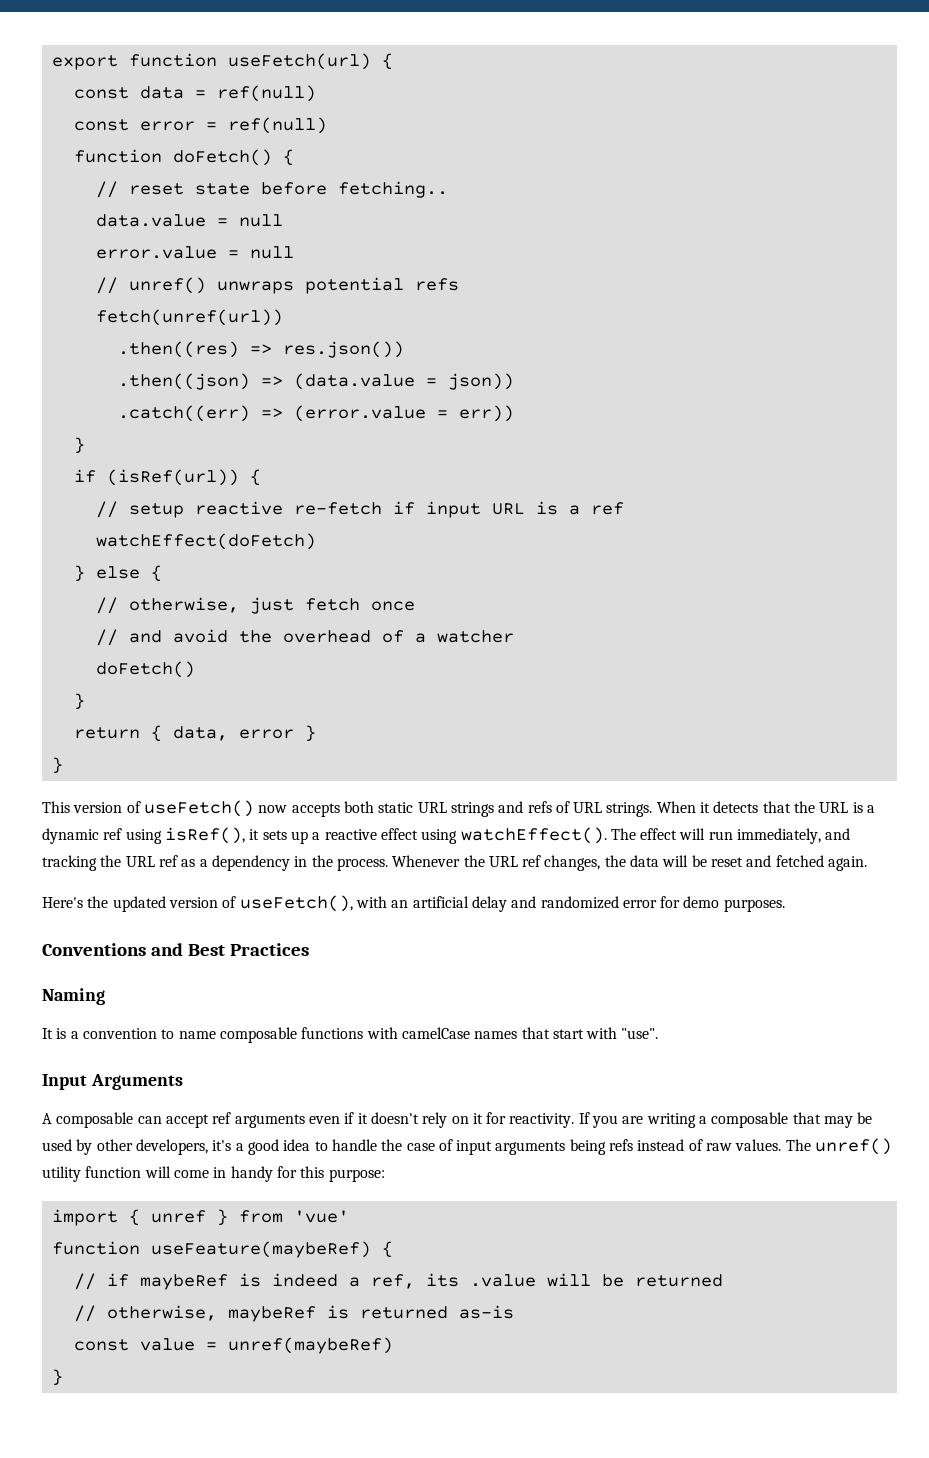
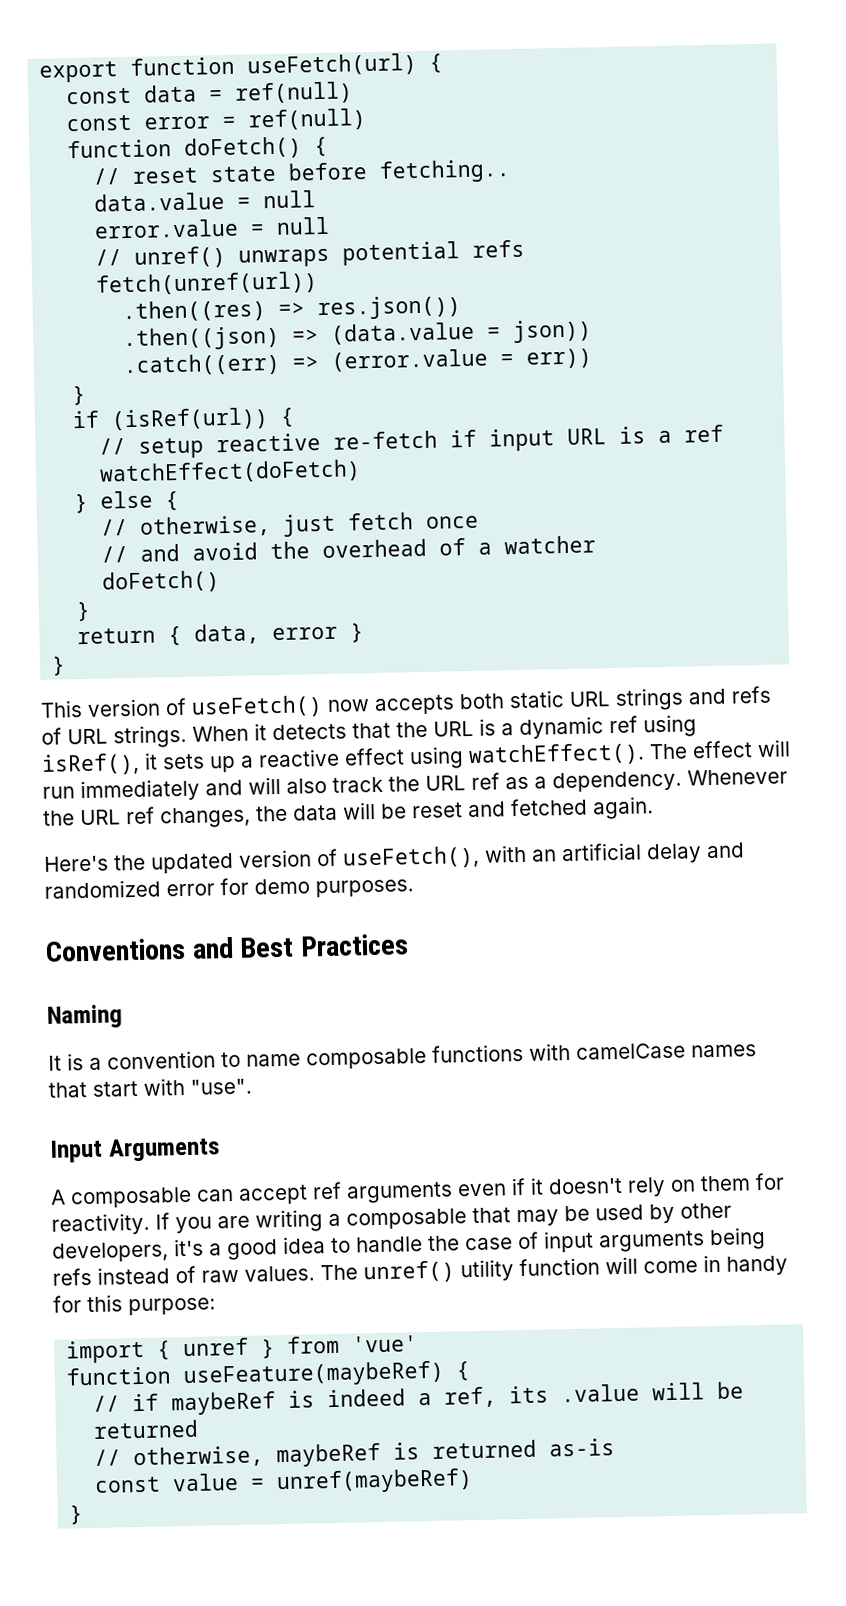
[737,828,851,844] [42,855,97,871] immediately, and tracking -> [80,776,383,803] immediately and will also track
[211,855,388,871] dependency in the process. -> [552,770,682,793] dependency.
[472,1113,483,1124] it -> [700,1175,751,1192] them

